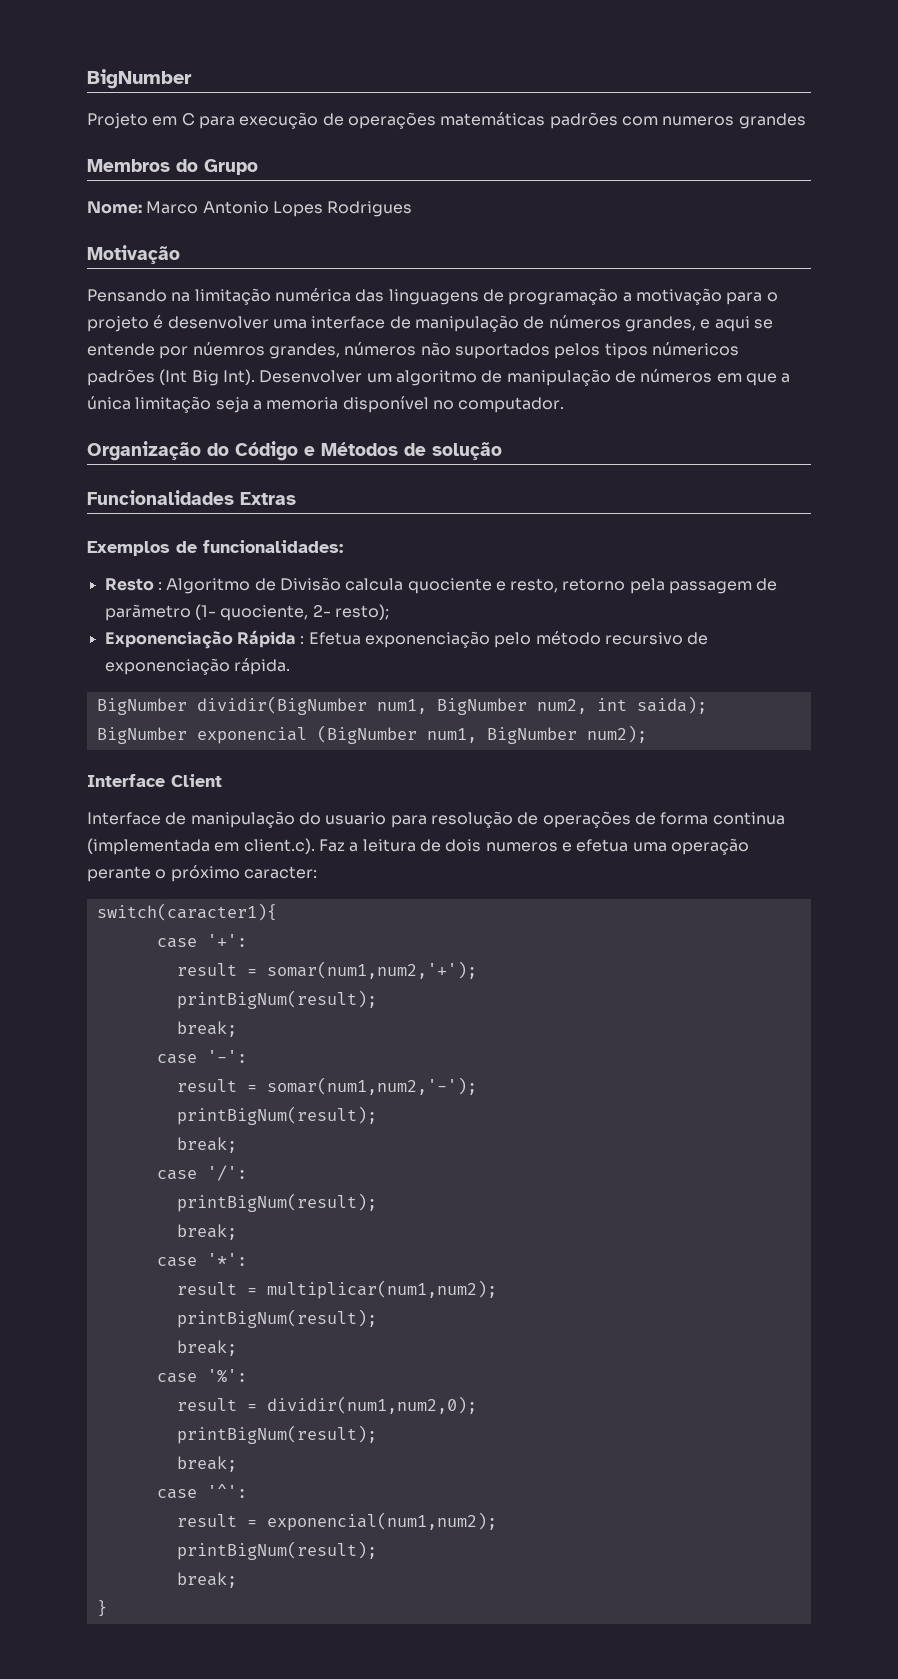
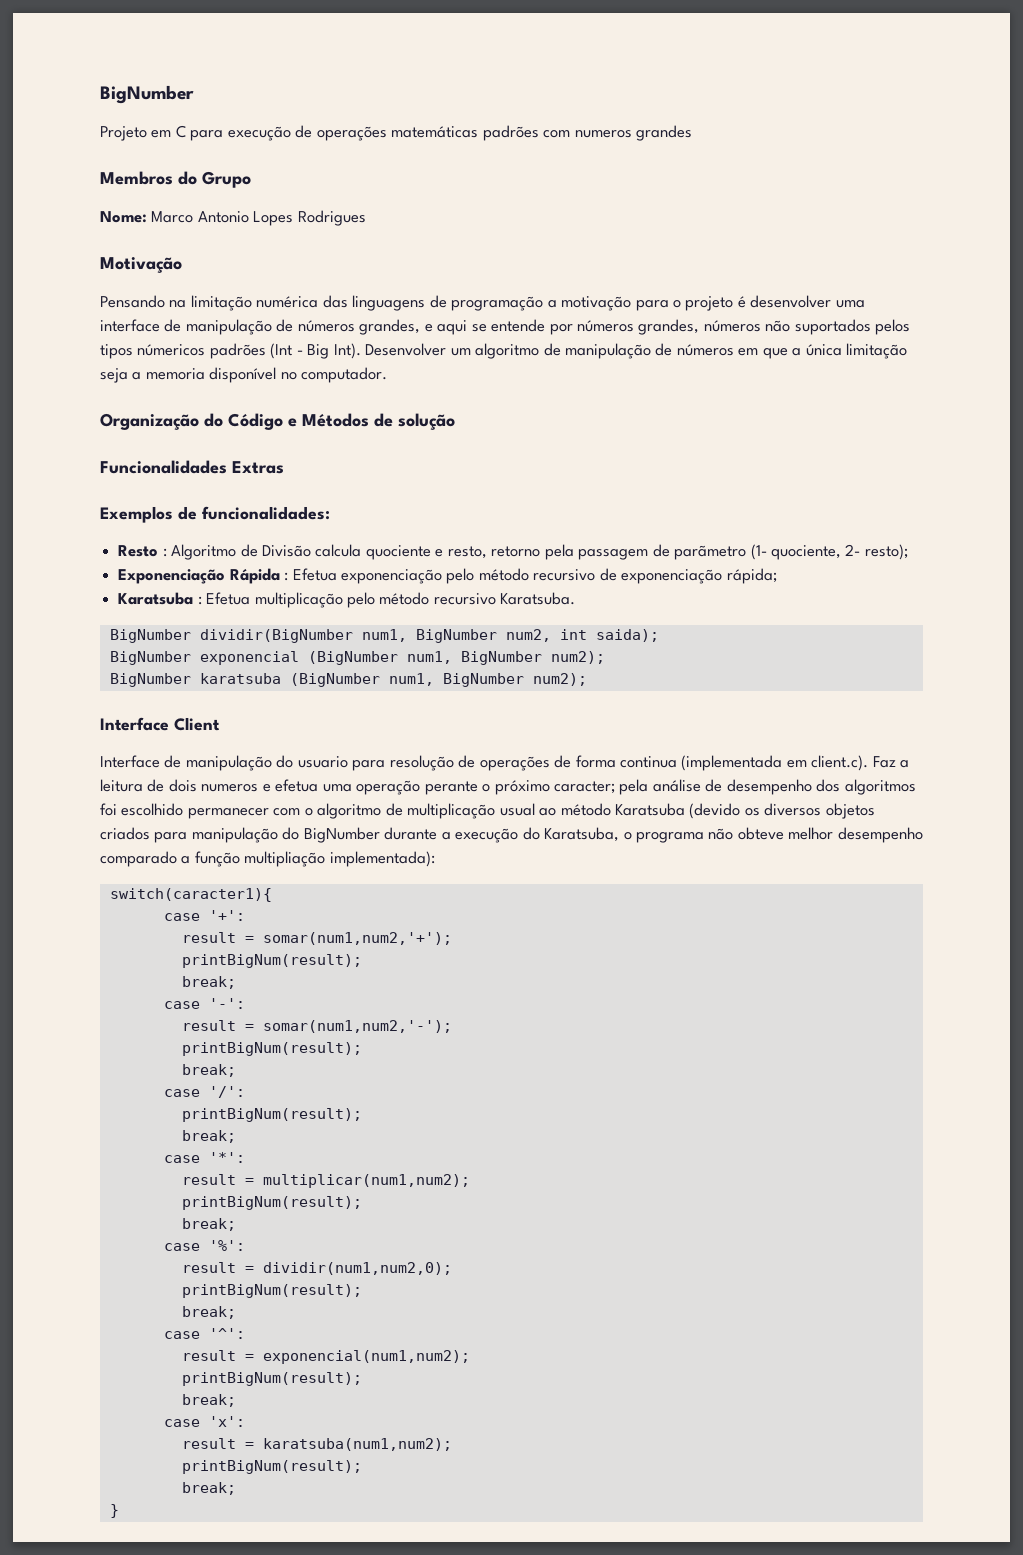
[192,342,265,356] núemros -> [577,320,635,332] números
(188, 377) none -> [296,350,303,355] -
[233,658,290,675] rápida. -> [726,568,777,584] [118,592,576,608] rápida; // Karatsuba : Efetua multiplicação pelo método recursivo Karatsuba.
(647, 734) none -> [109,673,587,687] // BigNumber karatsuba (BigNumber num1, BigNumber num2);
[243,866,317,879] caracter: -> [554,779,916,795] [100,803,875,819] [100,827,923,843] [100,851,435,867] caracter; pela análise de desempenho dos algoritmos foi escolhido permanecer com o algoritmo de multiplicação usual ao método Karatsuba (devido os diversos objetos criados para manipulação do BigNumber durante a execução do Karatsuba, o programa não obteve melhor desempenho comparado a função multipliação implementada):
(237, 1580) none -> [163,1416,245,1427] [181,1438,452,1451] [181,1460,362,1474] [181,1482,236,1495] // case 'x': // result = karatsuba(num1,num2); // printBigNum(result); // break;

